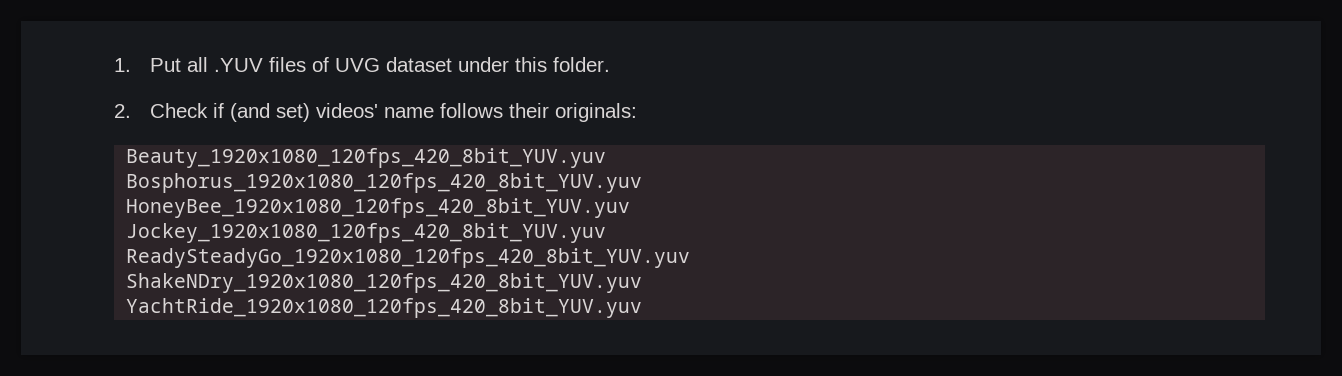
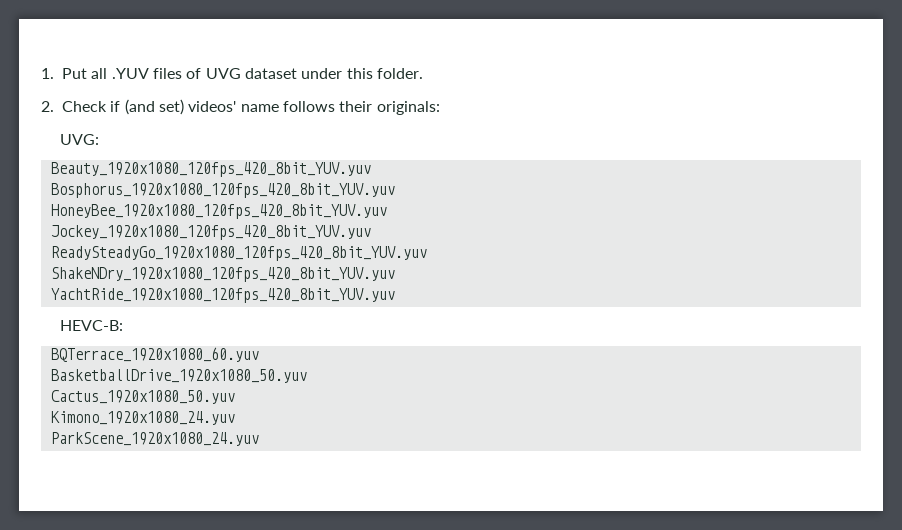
(637, 112) none -> [60,134,100,145] // UVG:
(643, 308) none -> [60,320,124,331] [50,347,259,362] [50,369,307,383] [50,390,235,404] [50,411,235,425] [50,432,259,446] // HEVC-B: // BQTerrace_1920x1080_60.yuv // BasketballDrive_1920x1080_50.yuv // Cactus_1920x1080_50.yuv // Kimono_1920x1080_24.yuv // ParkScene_1920x1080_24.yuv

